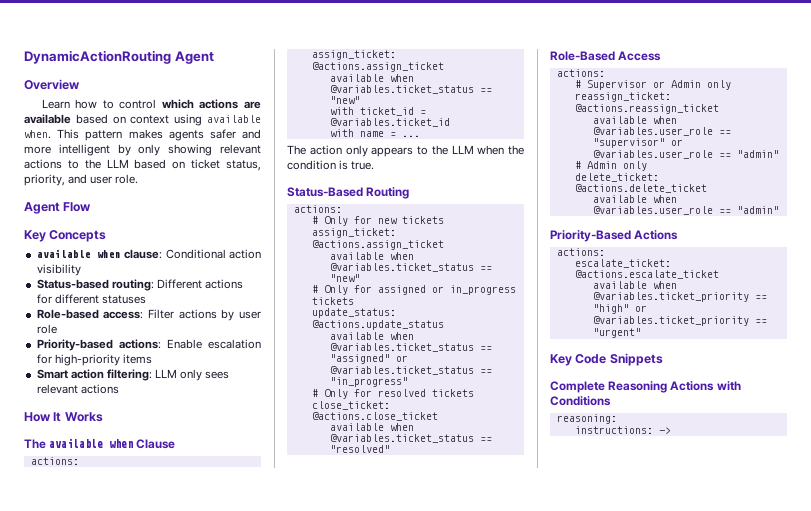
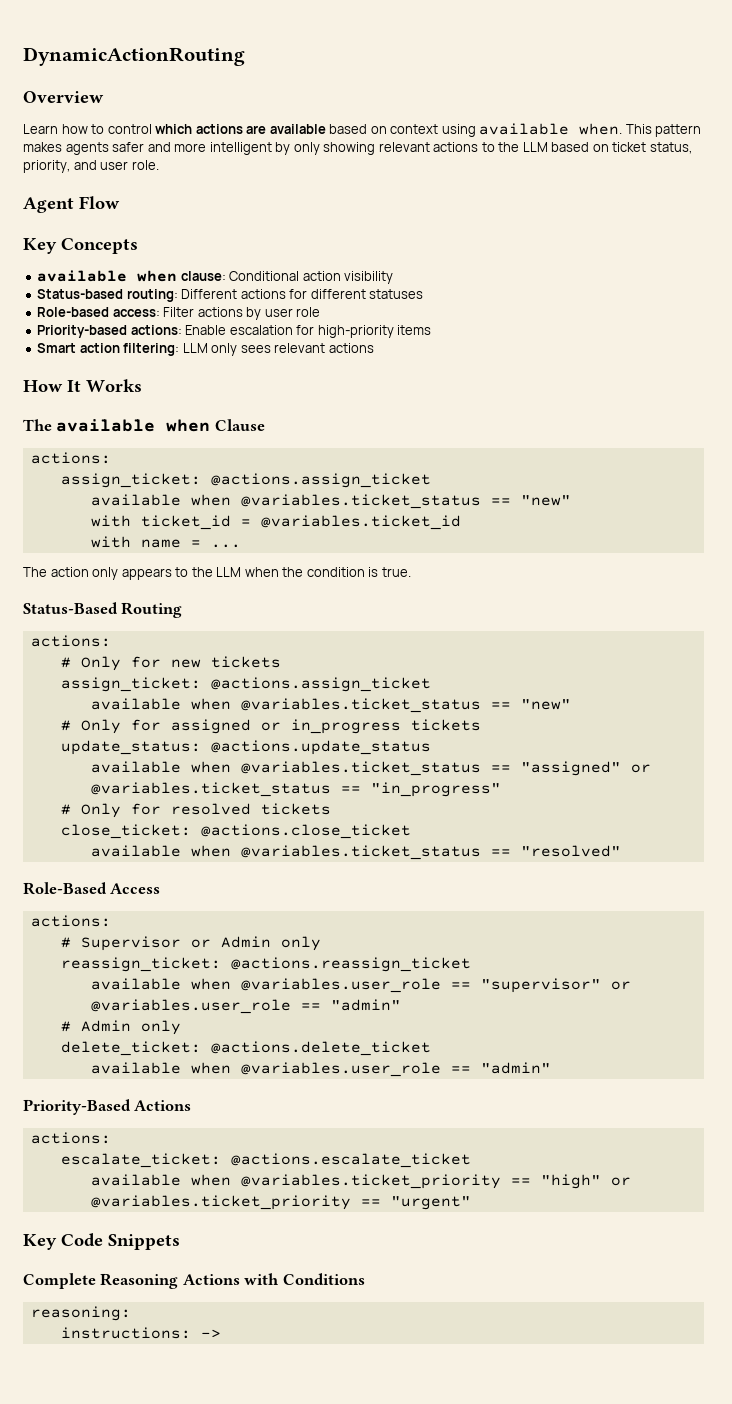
[174,51,214,64] Agent -> (245, 56) none

